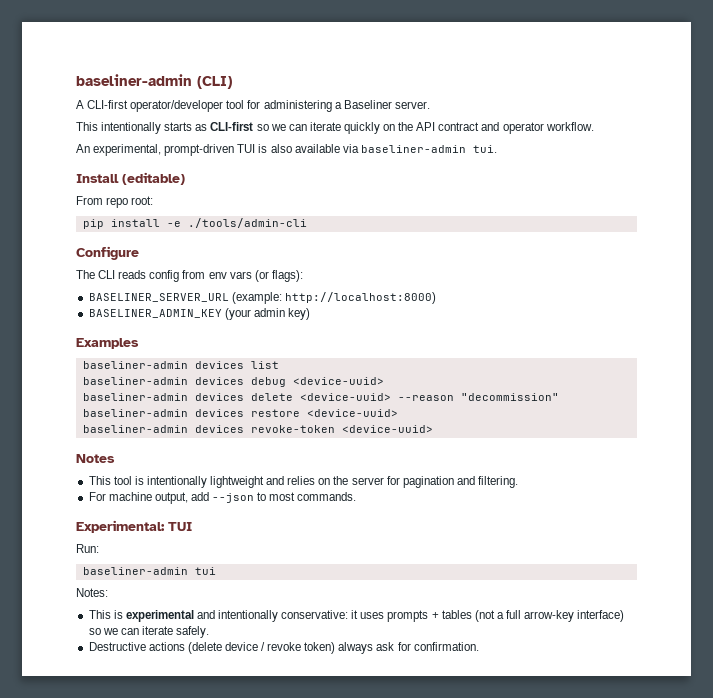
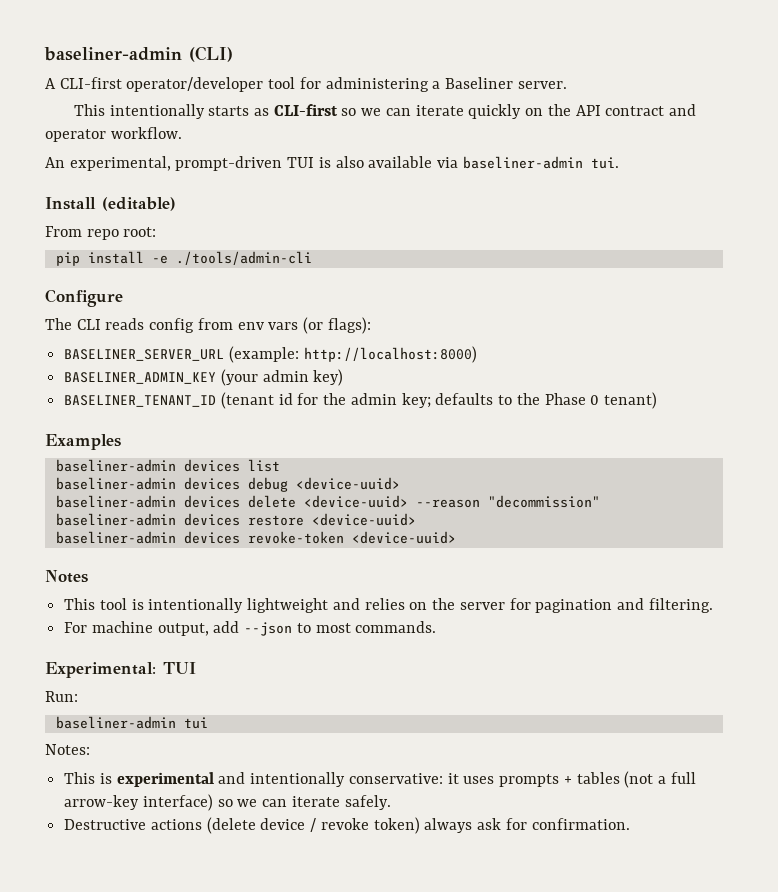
(310, 314) none -> [64,392,657,409] // BASELINER_TENANT_ID (tenant id for the admin key; defaults to the Phase 0 tenant)

